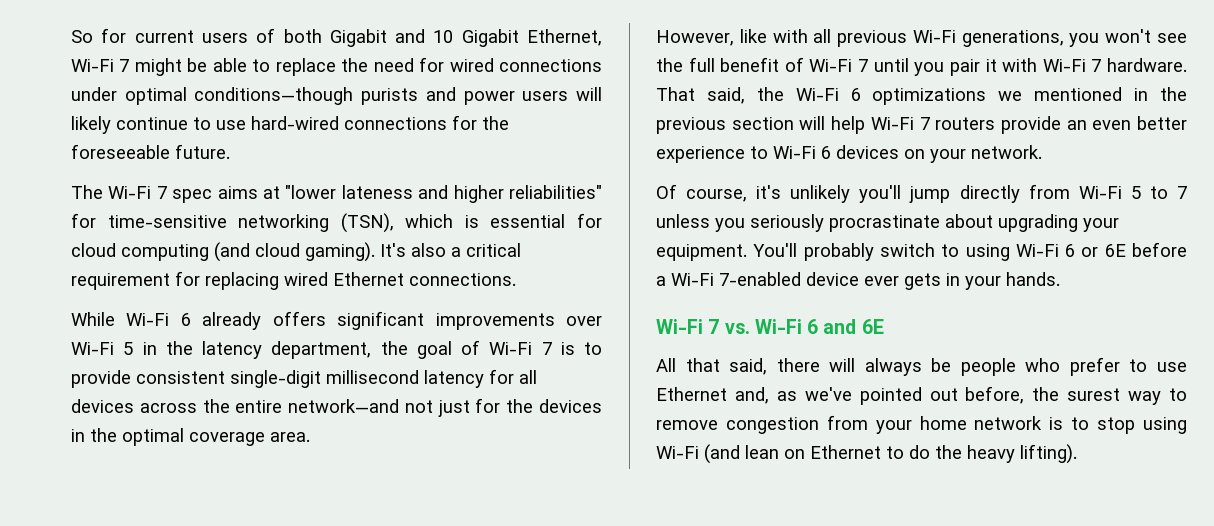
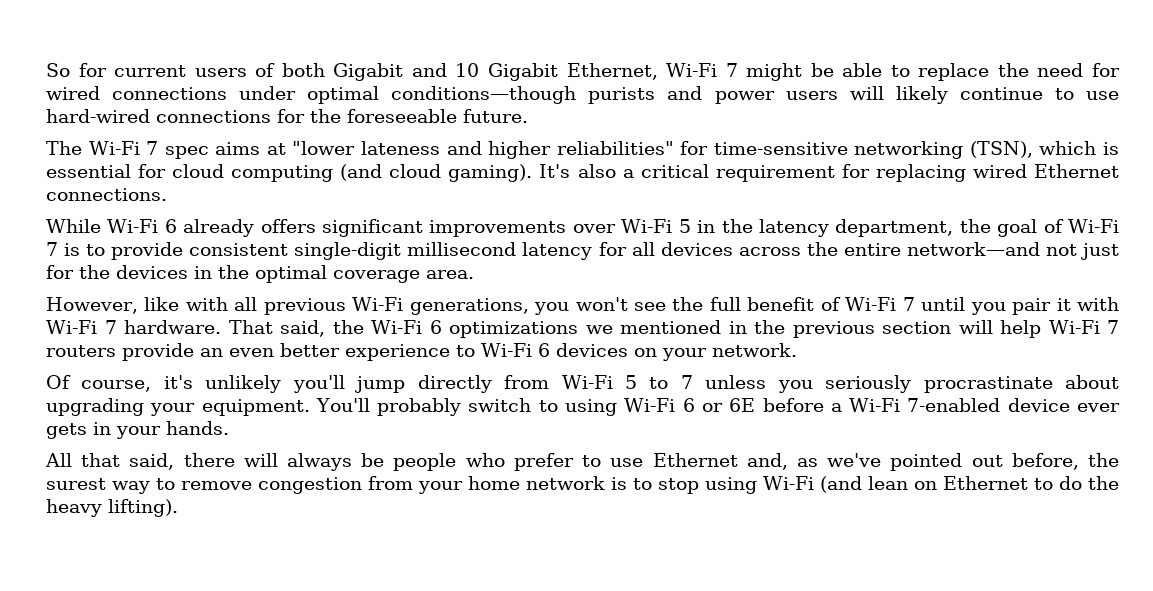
[656,319,884,334] // Wi-Fi 7 vs. Wi-Fi 6 and 6E -> (229, 428) none

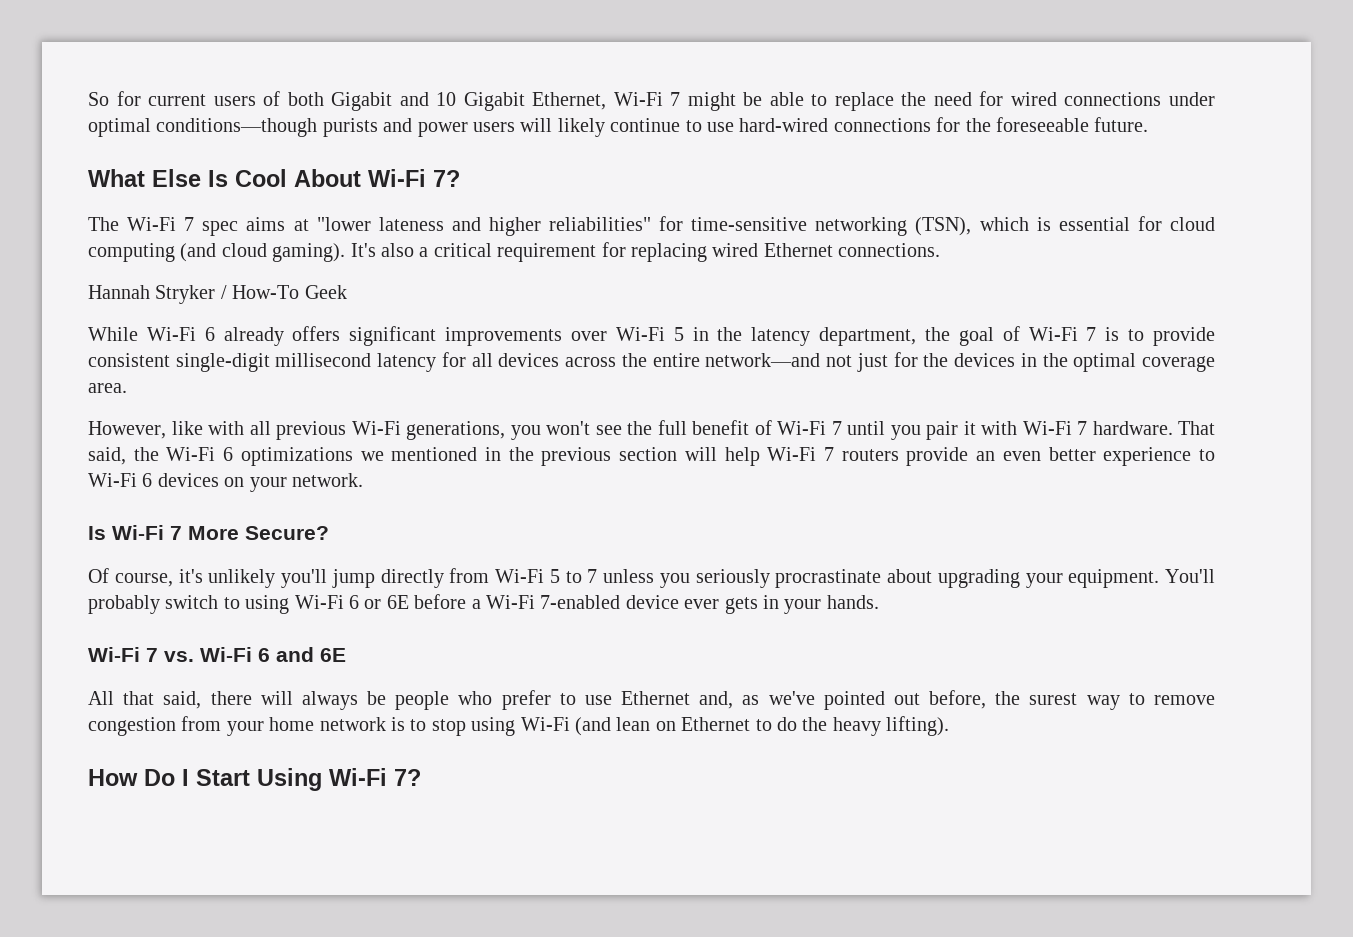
(528, 116) none -> [88,169,460,187] // What Else Is Cool About Wi-Fi 7?
(167, 194) none -> [88,285,347,304] // Hannah Stryker / How-To Geek
(797, 350) none -> [88,525,329,540] // Is Wi-Fi 7 More Secure?
(229, 428) none -> [88,647,346,662] // Wi-Fi 7 vs. Wi-Fi 6 and 6E
(178, 508) none -> [88,768,421,791] // How Do I Start Using Wi-Fi 7?

